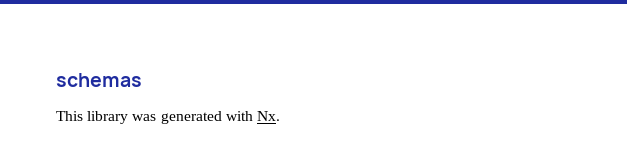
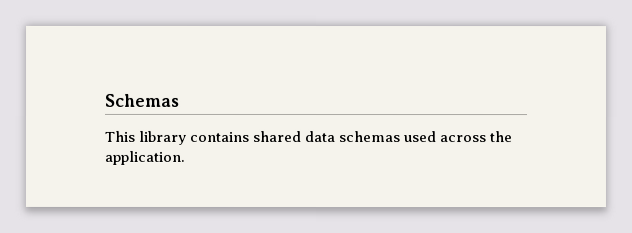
[56,73,142,87] schemas -> [105,93,180,107] Schemas
[132,111,280,124] was generated with Nx. -> [189,130,513,143] [104,150,185,165] contains shared data schemas used across the application.

